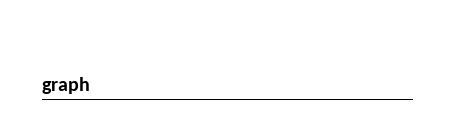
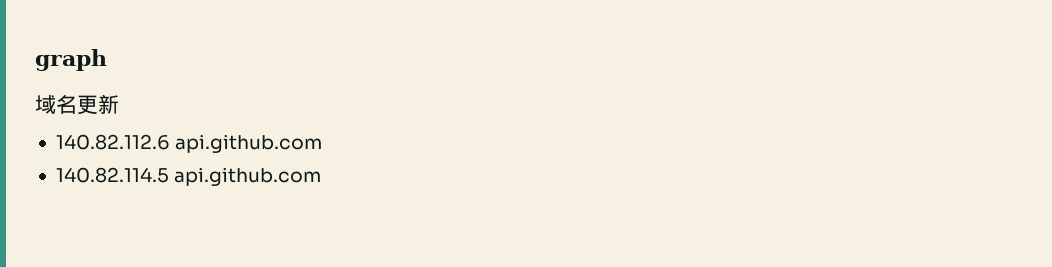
(90, 85) none -> [35,94,119,115] [55,134,323,153] [55,167,322,186] // 域名更新 // 140.82.112.6 api.github.com // 140.82.114.5 api.github.com

